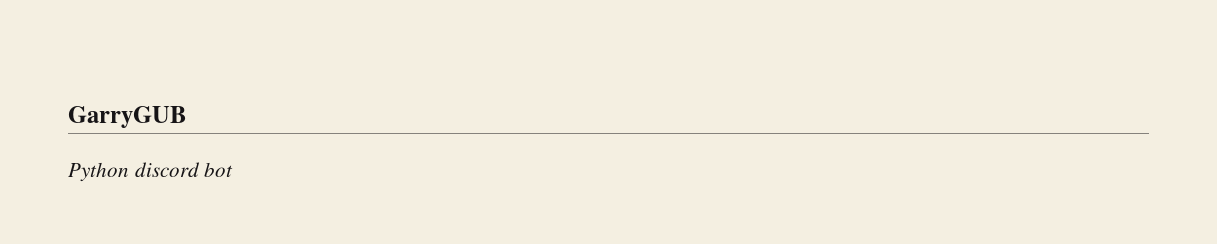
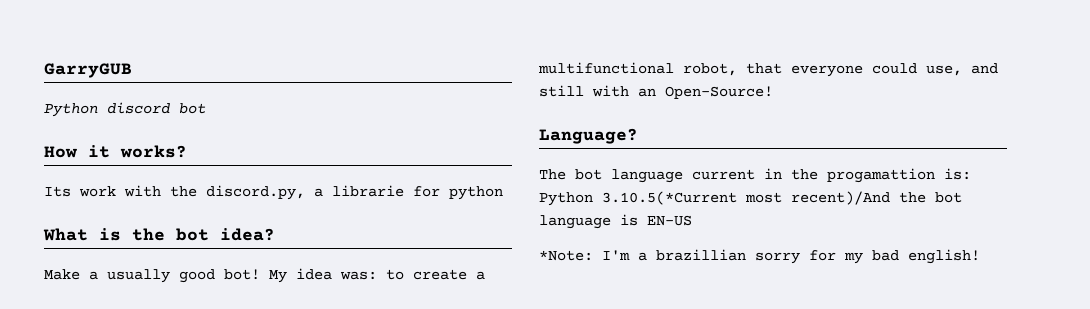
(234, 169) none -> [44,145,187,158] [44,185,503,200] [43,228,275,241] [44,268,485,283] [538,62,998,77] [539,85,773,99] [539,128,638,144] [539,168,971,183] [539,191,962,206] [539,214,692,229] [539,249,980,264] // How it works? // Its work with the discord.py, a librarie for python // What is the bot idea? // Make a usually good bot! My idea was: to create a multifunctional robot, that everyone could use, and still with an Open-Source! // Language? // The bot language current in the progamattion is: Python 3.10.5(*Current most recent)/And the bot language is EN-US // *Note: I'm a brazillian sorry for my bad english!

